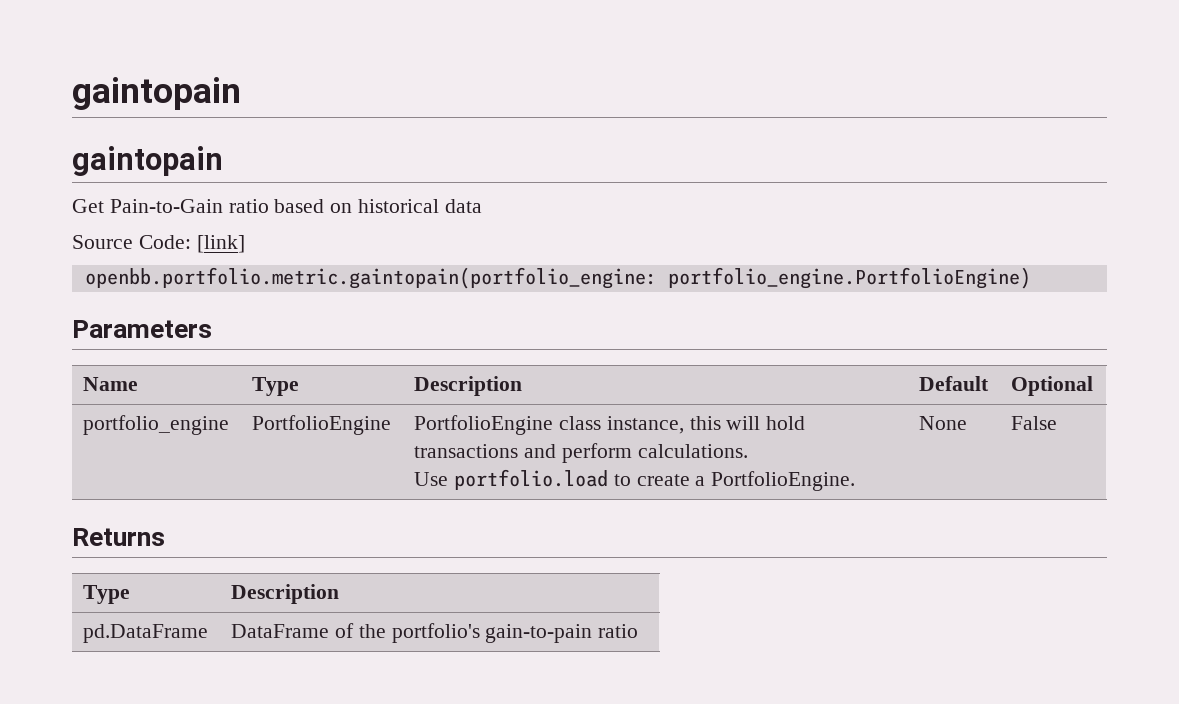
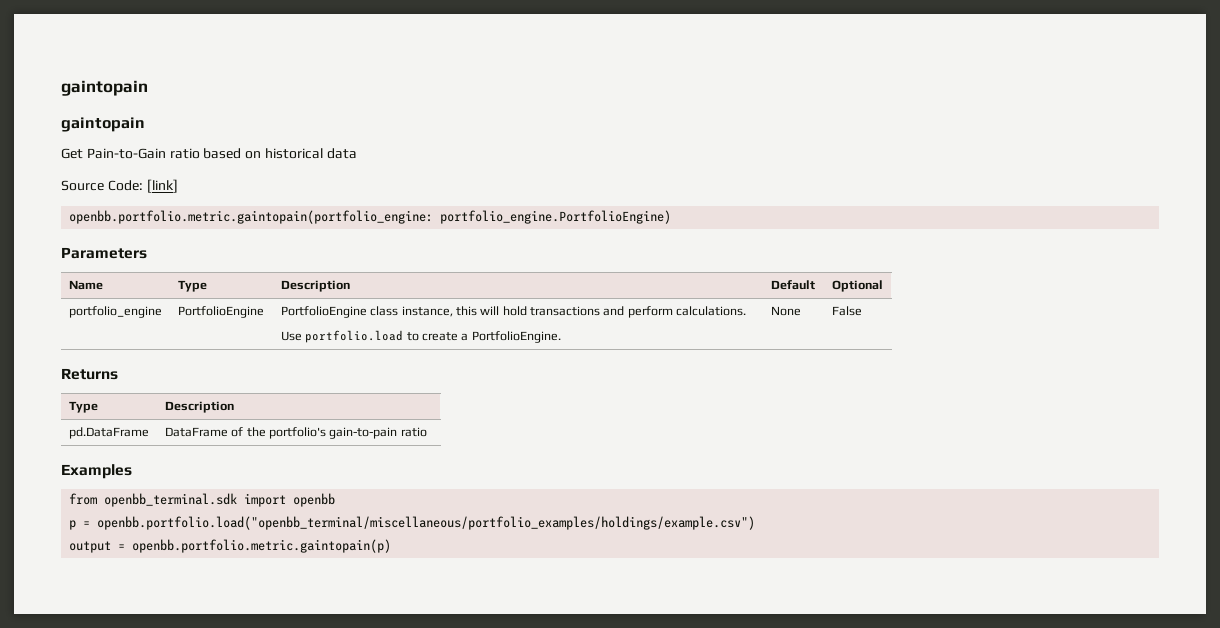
(639, 631) none -> [61,464,132,479] [69,493,336,507] [69,516,756,530] [69,539,392,553] // Examples // from openbb_terminal.sdk import openbb // p = openbb.portfolio.load("openbb_terminal/miscellaneous/portfolio_examples/holdings/example.csv") // output = openbb.portfolio.metric.gaintopain(p)

